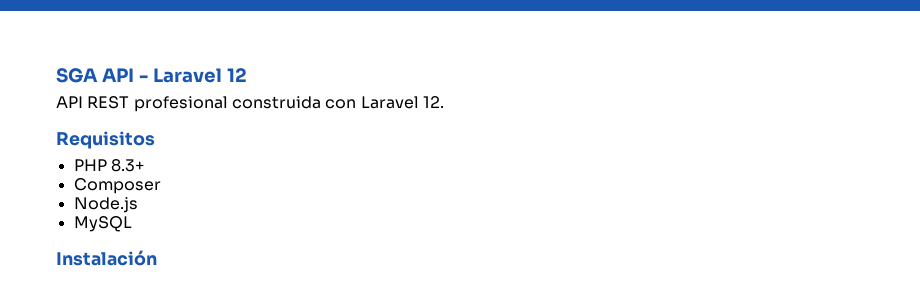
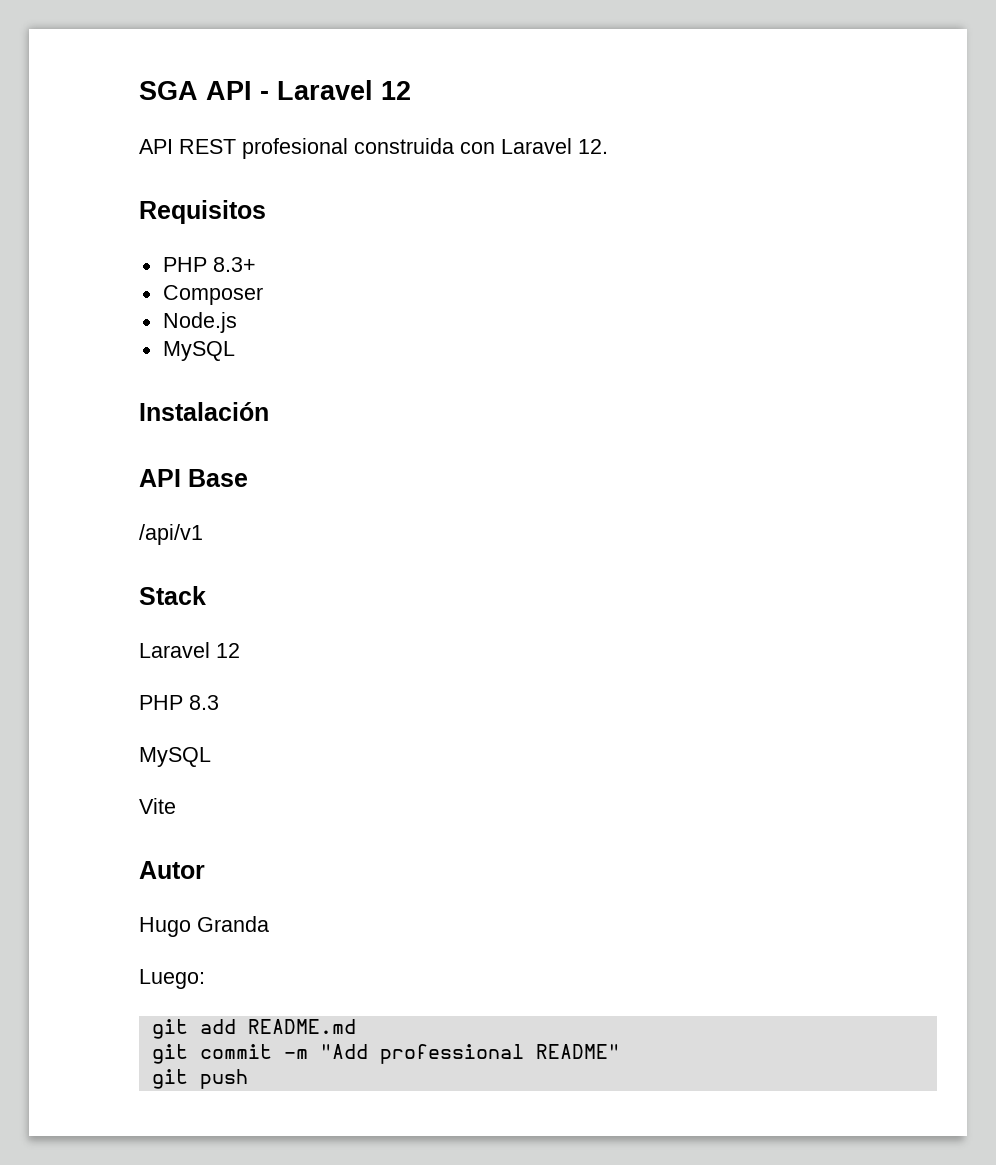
(157, 258) none -> [139,469,248,487] [139,524,203,545] [139,586,206,605] [139,642,240,658] [139,695,219,710] [139,747,211,767] [139,798,176,814] [139,861,205,879] [139,916,269,937] [139,969,205,989] [151,1019,356,1039] [151,1044,620,1064] [151,1069,248,1089] // API Base // /api/v1 // Stack // Laravel 12 // PHP 8.3 // MySQL // Vite // Autor // Hugo Granda // Luego: // git add README.md // git commit -m "Add professional README" // git push

